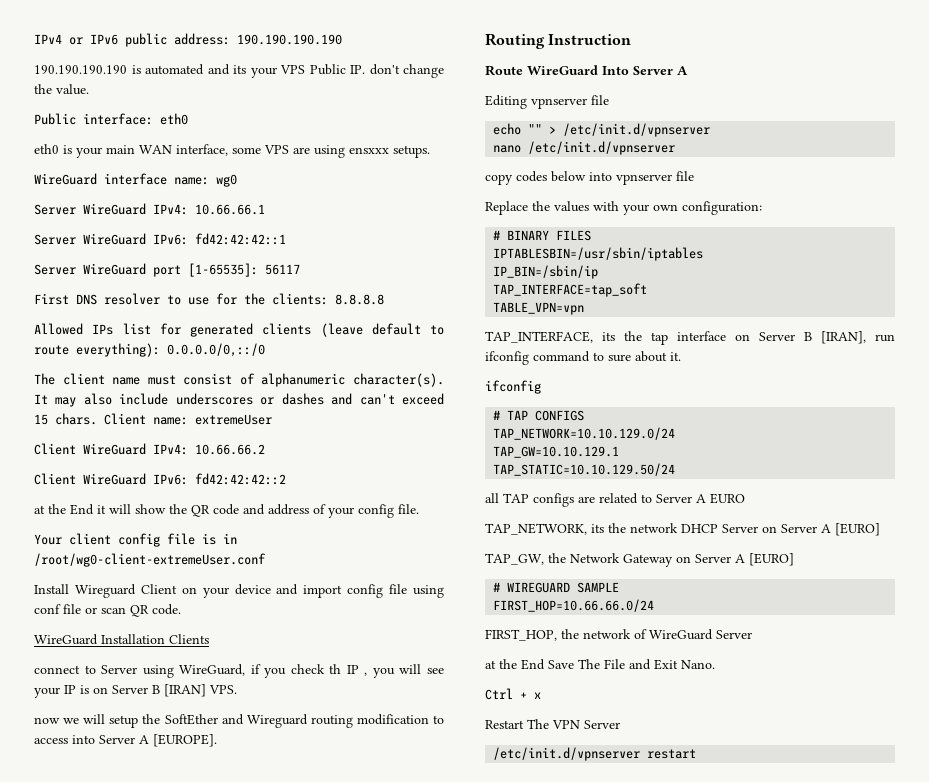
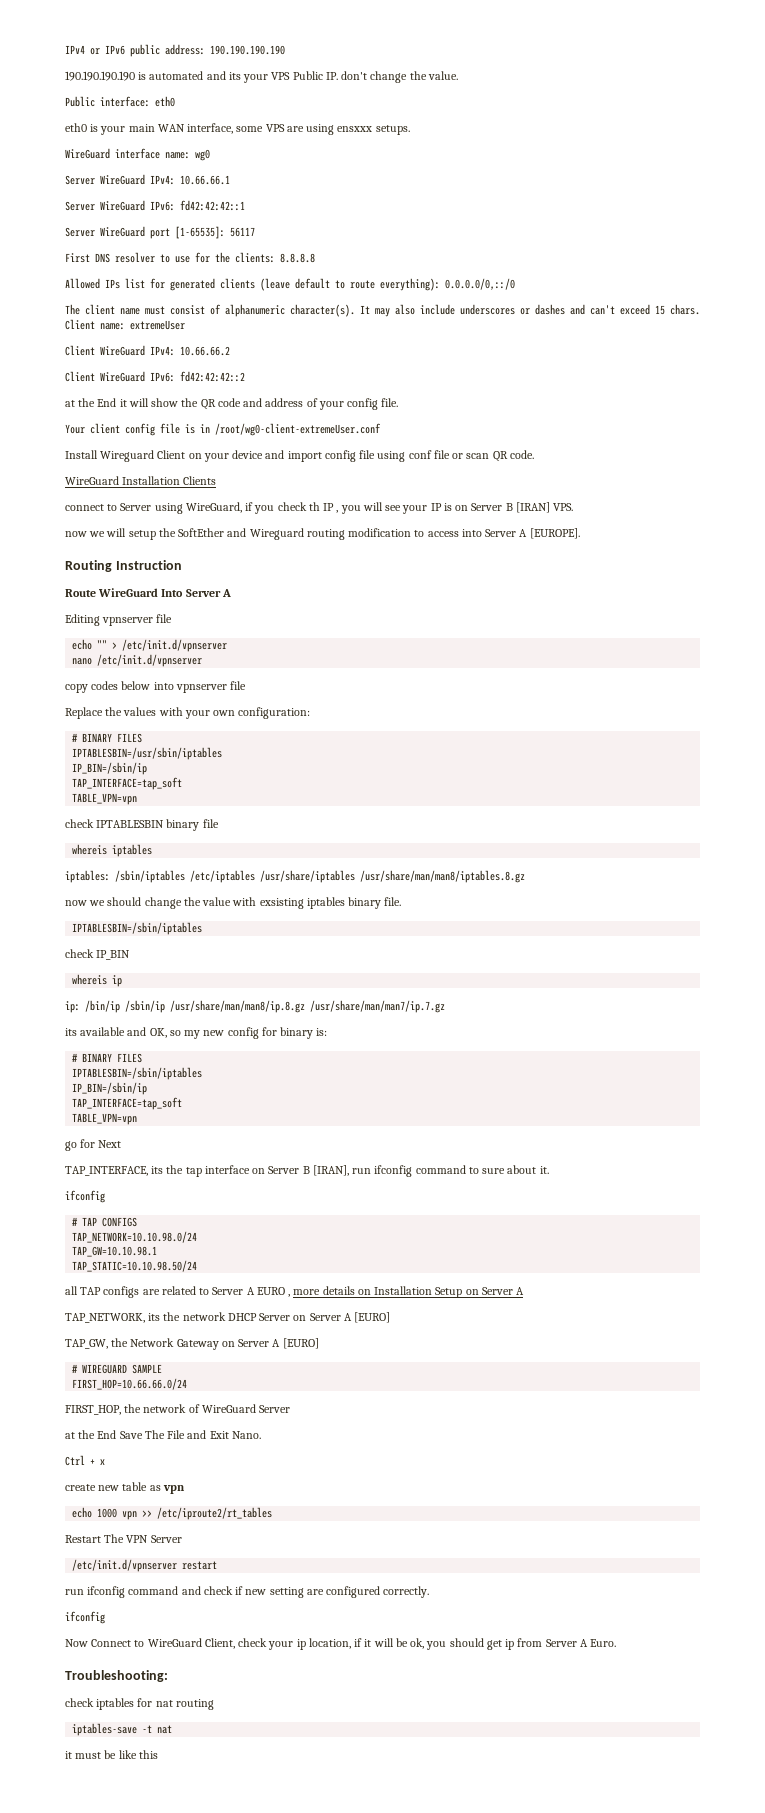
(585, 308) none -> [65,819,219,831] [72,844,153,857] [65,870,525,883] [65,897,402,909] [72,922,203,935] [65,949,131,960] [72,974,123,987] [65,1000,445,1013] [65,1027,328,1039] [72,1053,143,1063] [72,1067,203,1080] [72,1082,148,1095] [72,1097,183,1110] [72,1113,138,1125] [65,1139,122,1151] // check IPTABLESBIN binary file // whereis iptables // iptables: /sbin/iptables /etc/iptables /usr/share/iptables /usr/share/man/man8/iptables.8.gz // now we should change the value with exsisting iptables binary file. // IPTABLESBIN=/sbin/iptables // check IP_BIN // whereis ip // ip: /bin/ip /sbin/ip /usr/share/man/man8/ip.8.gz /usr/share/man/man7/ip.7.gz // its available and OK, so my new config for binary is: // # BINARY FILES // IPTABLESBIN=/sbin/iptables // IP_BIN=/sbin/ip // TAP_INTERFACE=tap_soft // TABLE_VPN=vpn // go for Next
[493,427,676,440] [493,446,620,458] [493,463,676,476] TAP_NETWORK=10.10.129.0/24 // TAP_GW=10.10.129.1 // TAP_STATIC=10.10.129.50/24 -> [72,1231,198,1243] [72,1246,158,1257] [72,1260,198,1272] TAP_NETWORK=10.10.98.0/24 // TAP_GW=10.10.98.1 // TAP_STATIC=10.10.98.50/24
(745, 498) none -> [288,1286,525,1298] , more details on Installation Setup on Server A
(541, 695) none -> [65,1482,185,1494] [72,1507,273,1520] // create new table as vpn // echo 1000 vpn >> /etc/iproute2/rt_tables
(697, 754) none -> [65,1586,430,1598] [65,1611,105,1624] [65,1638,617,1650] [65,1670,168,1682] [65,1698,214,1710] [72,1723,173,1736] [65,1750,158,1759] // run ifconfig command and check if new setting are configured correctly. // ifconfig // Now Connect to WireGuard Client, check your ip location, if it will be ok, you should get ip from Server A Euro. // Troubleshooting: // check iptables for nat routing // iptables-save -t nat // it must be like this

